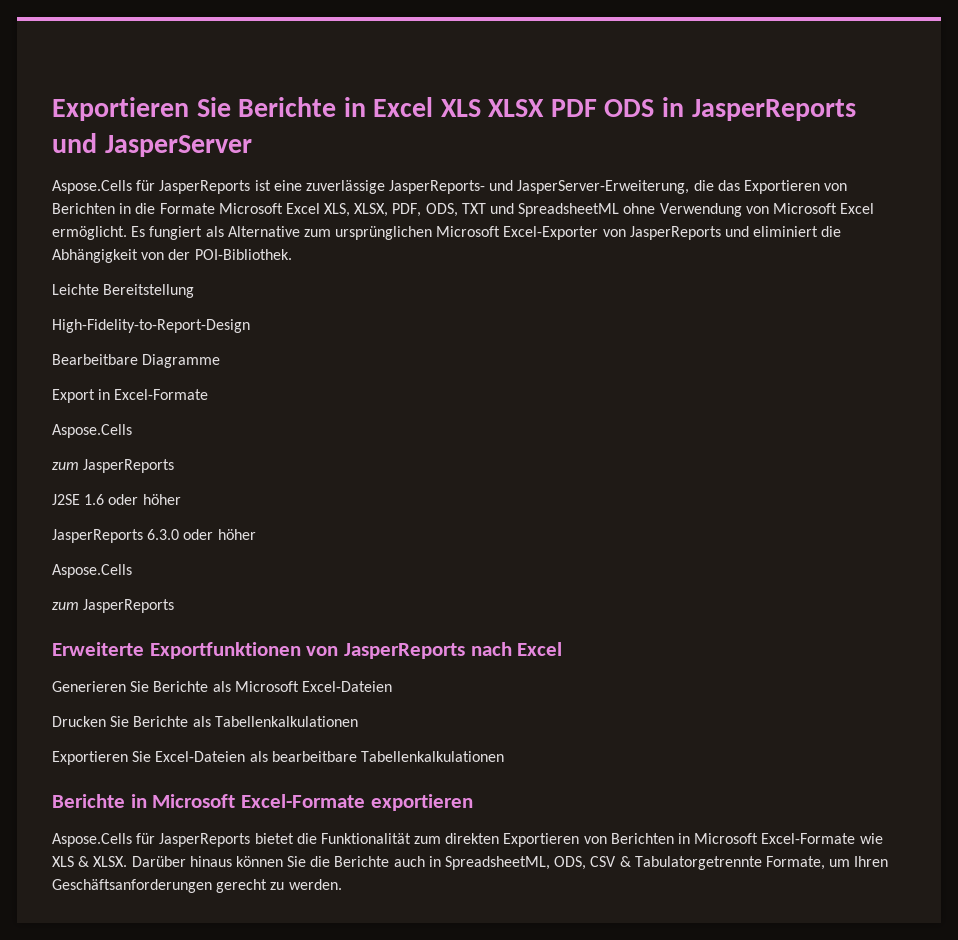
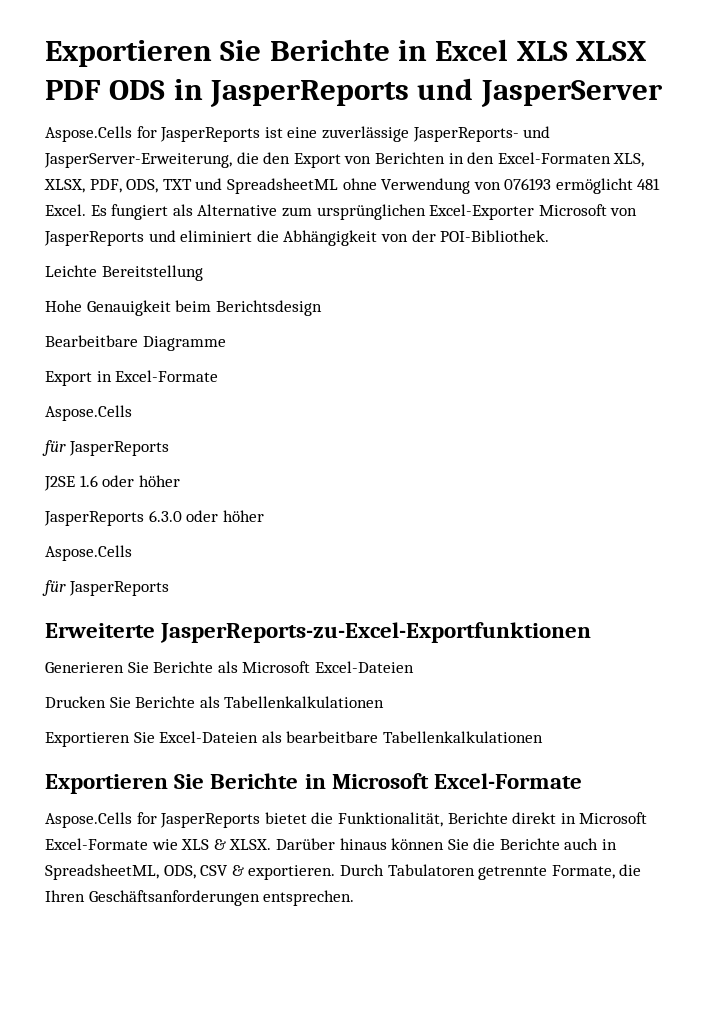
[136,180,156,191] für -> [136,126,157,138] for
[717,180,848,194] [52,203,320,214] das Exportieren von Berichten in die Formate Microsoft Excel -> [263,152,611,168] den Export von Berichten in den Excel-Formaten
[772,203,875,214] [52,226,127,240] Microsoft Excel ermöglicht. -> [504,178,661,194] [45,204,86,216] 076193 ermöglicht 481 Excel.
[436,226,599,240] Microsoft Excel-Exporter -> [429,204,607,220] Excel-Exporter Microsoft
[52,319,250,333] High-Fidelity-to-Report-Design -> [45,300,322,316] Hohe Genauigkeit beim Berichtsdesign
[52,462,79,470] zum -> [42,440,66,456] für
[52,602,79,610] zum -> [42,580,66,596] für
[149,642,563,659] Exportfunktionen von JasperReports nach Excel -> [160,622,592,643] JasperReports-zu-Excel-Exportfunktionen
(504, 756) none -> [45,774,205,794] Exportieren Sie
[370,794,473,811] [52,833,156,847] exportieren // Aspose.Cells für -> [45,812,157,828] // Aspose.Cells for
[320,833,674,847] Funktionalität zum direkten Exportieren von Berichten -> [337,812,557,827] Funktionalität, Berichte direkt
[634,856,889,870] [52,879,342,893] Tabulatorgetrennte Formate, um Ihren Geschäftsanforderungen gerecht zu werden. -> [248,864,642,880] [45,890,355,906] exportieren. Durch Tabulatoren getrennte Formate, die Ihren Geschäftsanforderungen entsprechen.

